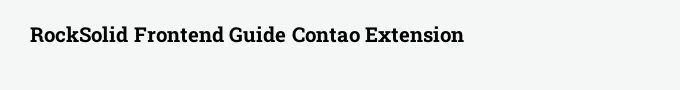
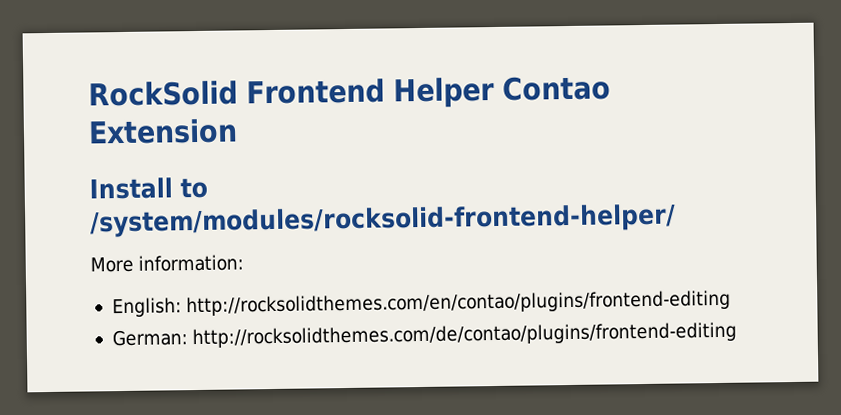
[229,26,287,43] Guide -> [392,76,495,109] Helper
(465, 34) none -> [89,177,208,200] [90,203,676,238] [90,254,245,273] [111,289,732,318] [111,321,738,349] // Install to /system/modules/rocksolid-frontend-helper/ // More information: // English: http://rocksolidthemes.com/en/contao/plugins/frontend-editing // German: http://rocksolidthemes.com/de/contao/plugins/frontend-editing

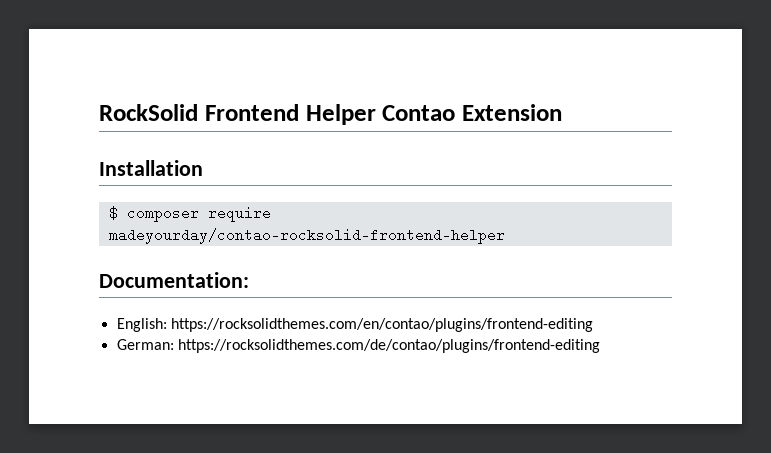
[89,177,208,200] [90,203,676,238] [90,254,245,273] Install to /system/modules/rocksolid-frontend-helper/ // More information: -> [99,160,203,176] [108,206,271,222] [108,228,505,244] [99,272,249,288] Installation // $ composer require madeyourday/contao-rocksolid-frontend-helper // Documentation:
[186,289,732,317] http://rocksolidthemes.com/en/contao/plugins/frontend-editing -> [170,318,593,332] https://rocksolidthemes.com/en/contao/plugins/frontend-editing
[192,321,738,349] http://rocksolidthemes.com/de/contao/plugins/frontend-editing -> [177,339,600,353] https://rocksolidthemes.com/de/contao/plugins/frontend-editing

